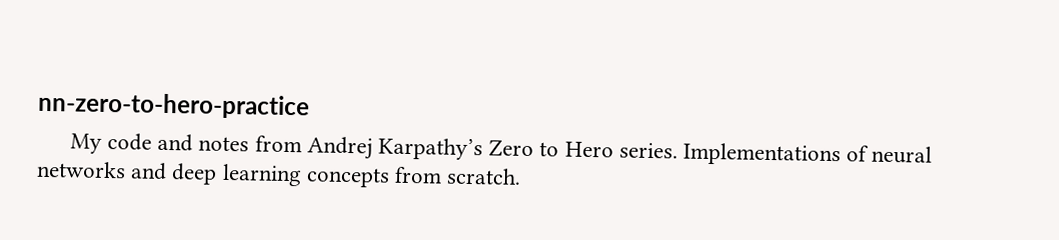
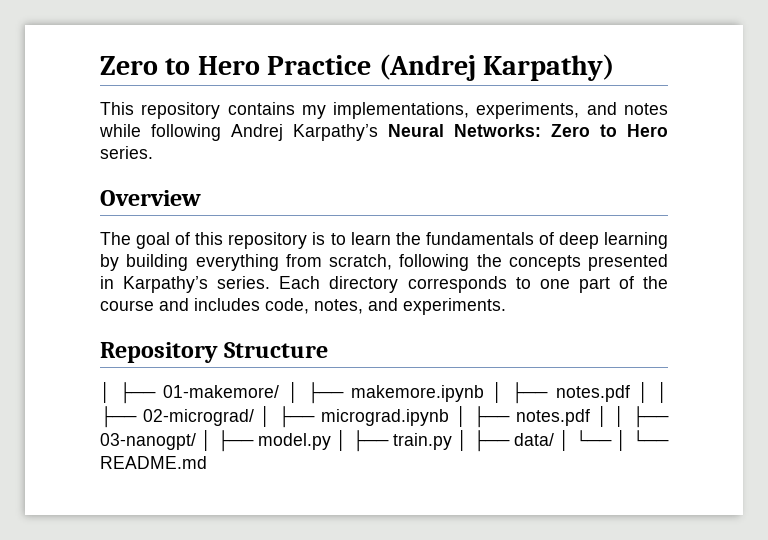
[38,91,310,120] [69,132,933,167] [36,160,522,188] nn-zero-to-hero-practice // My code and notes from Andrej Karpathy’s Zero to Hero series. Implementations of neural networks and deep learning concepts from scratch. -> [100,54,615,81] [100,102,668,119] [99,124,668,141] [100,146,153,159] [100,190,201,206] [100,232,668,249] [100,254,668,271] [100,276,669,293] [100,298,506,315] [100,342,329,363] [100,382,668,404] [100,406,669,428] [100,430,669,452] [100,456,207,469] Zero to Hero Practice (Andrej Karpathy) // This repository contains my implementations, experiments, and notes while following Andrej Karpathy’s Neural Networks: Zero to Hero series. // Overview // The goal of this repository is to learn the fundamentals of deep learning by building everything from scratch, following the concepts presented in Karpathy’s series. Each directory corresponds to one part of the course and includes code, notes, and experiments. // Repository Structure // │ ├── 01-makemore/ │ ├── makemore.ipynb │ ├── notes.pdf │ │ ├── 02-micrograd/ │ ├── micrograd.ipynb │ ├── notes.pdf │ │ ├── 03-nanogpt/ │ ├── model.py │ ├── train.py │ ├── data/ │ └── │ └── README.md

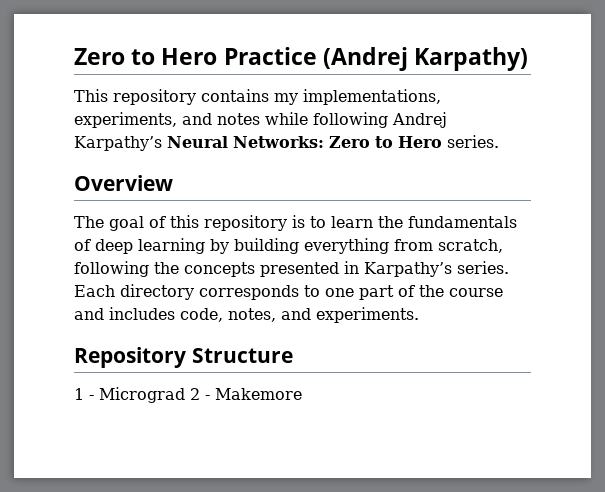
[100,382,668,404] [100,406,669,428] [100,430,669,452] [100,456,207,469] │ ├── 01-makemore/ │ ├── makemore.ipynb │ ├── notes.pdf │ │ ├── 02-micrograd/ │ ├── micrograd.ipynb │ ├── notes.pdf │ │ ├── 03-nanogpt/ │ ├── model.py │ ├── train.py │ ├── data/ │ └── │ └── README.md -> [74,387,302,403] 1 - Micrograd 2 - Makemore

